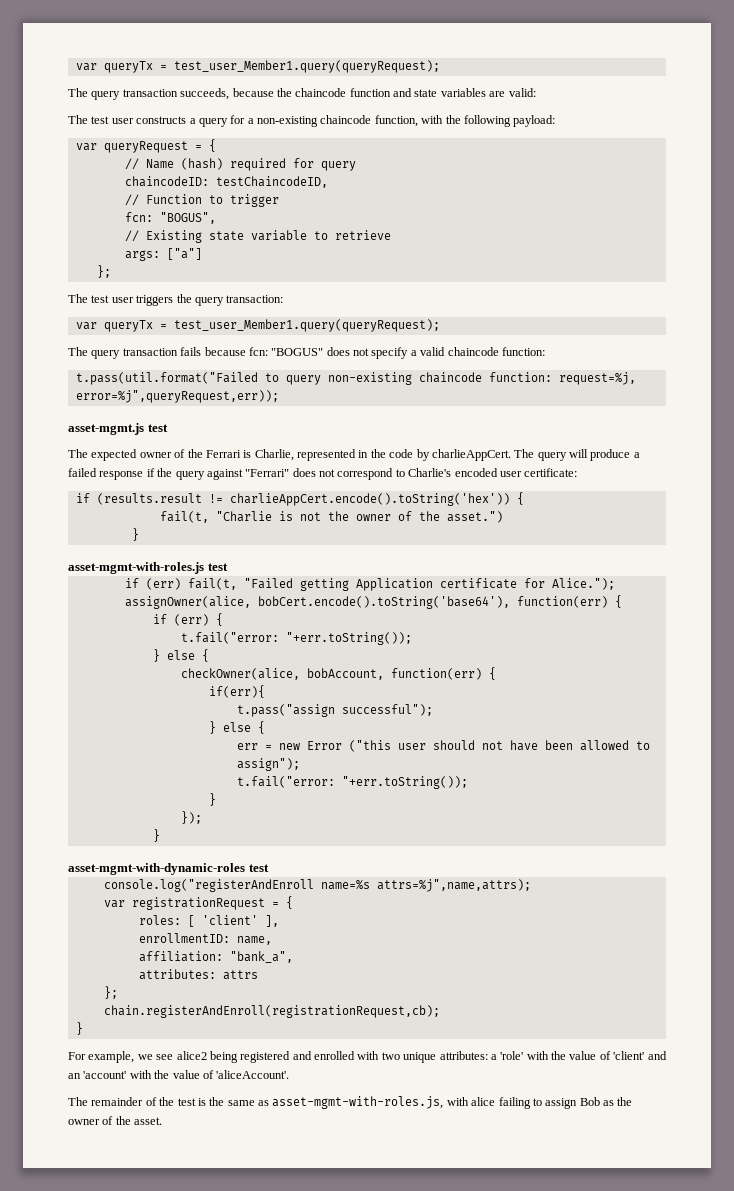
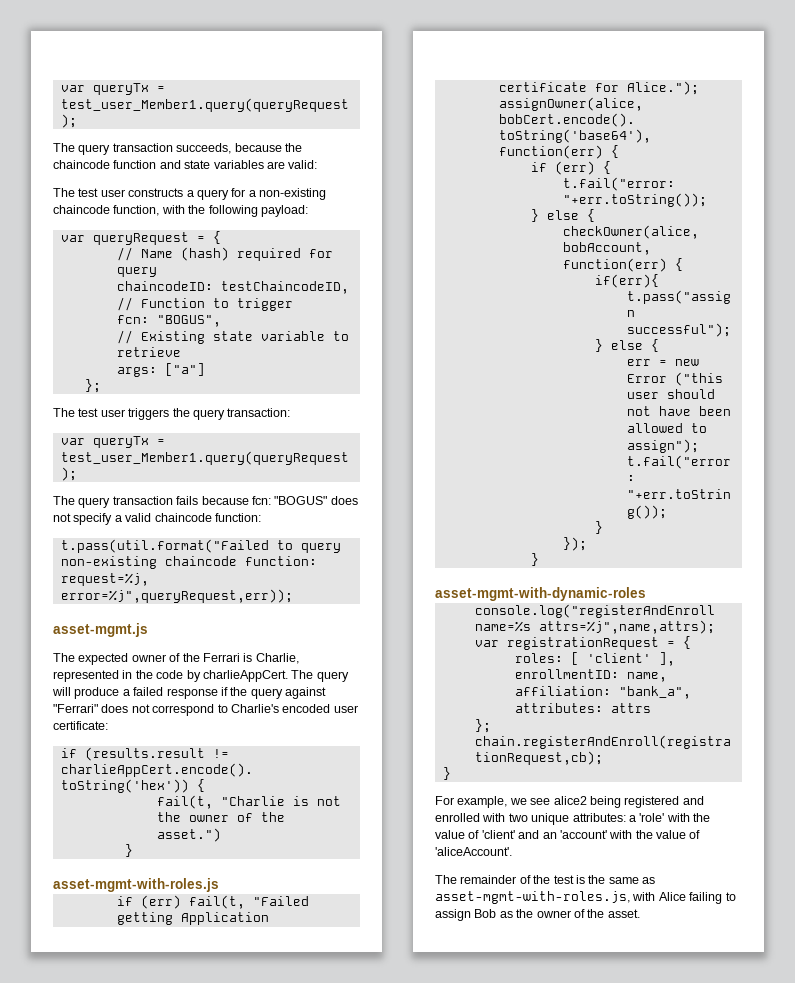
[147,424,168,432] test -> (148, 630) none
[207,563,228,571] test -> (219, 885) none
[248,864,269,872] test -> (646, 594) none
[471,1097,496,1106] alice -> [658,892,686,901] Alice

